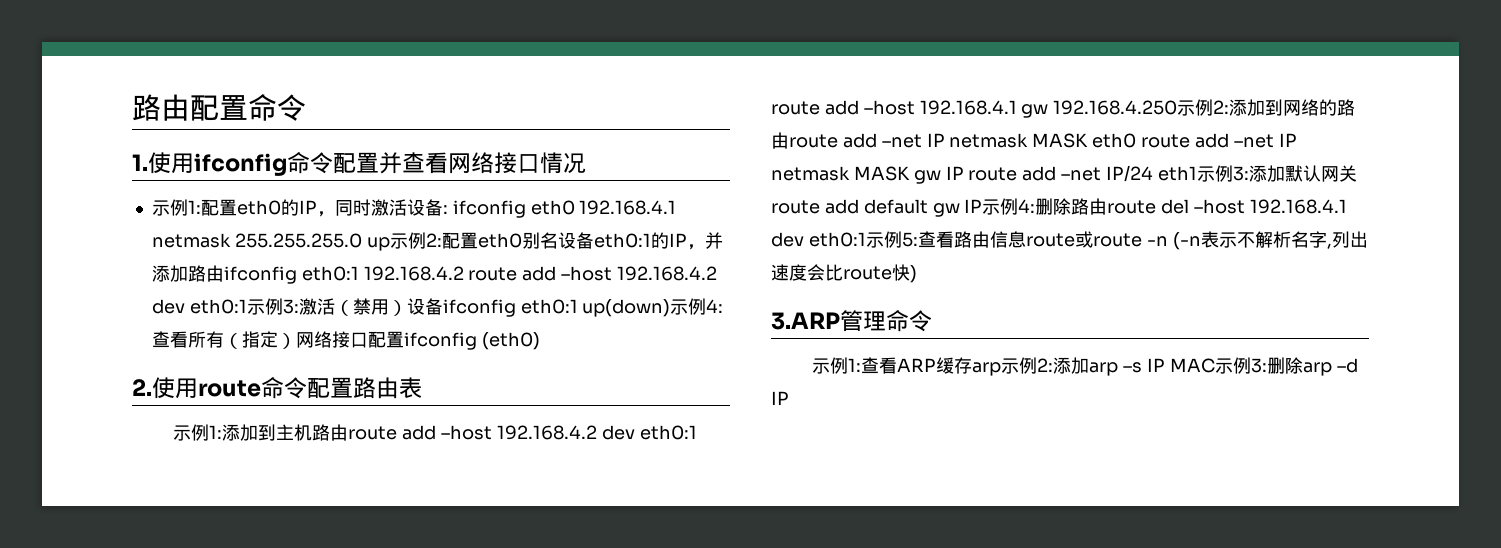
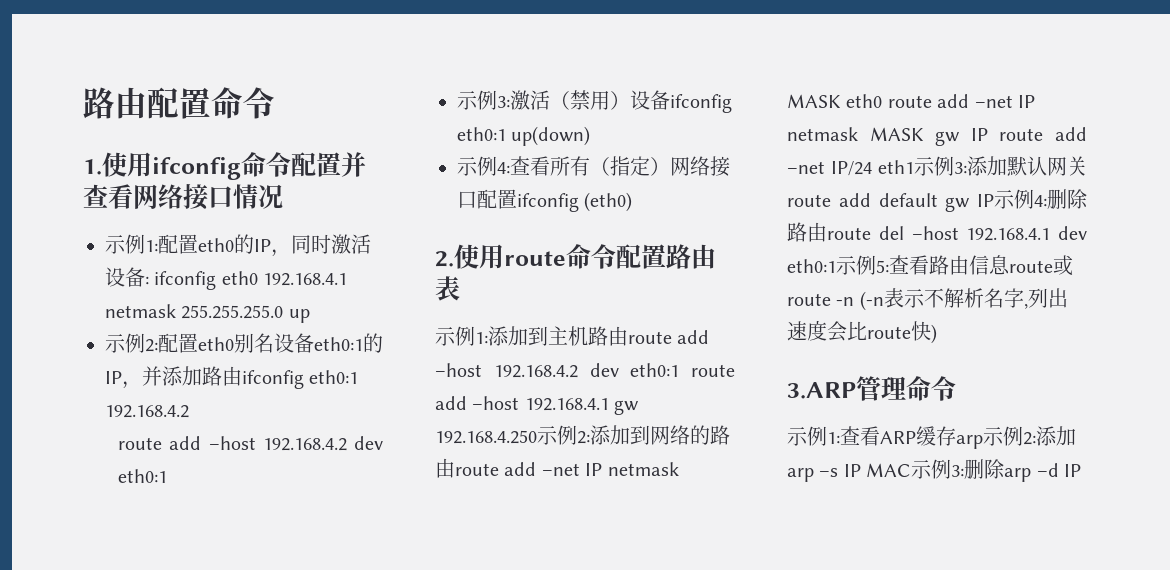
(390, 244) none -> (310, 316) //
[468,266,717,281] [151,299,247,314] route add –host 192.168.4.2 dev eth0:1 -> [118,436,383,451] [118,469,168,483] // route add –host 192.168.4.2 dev eth0:1 //
(671, 308) none -> (591, 136) //

